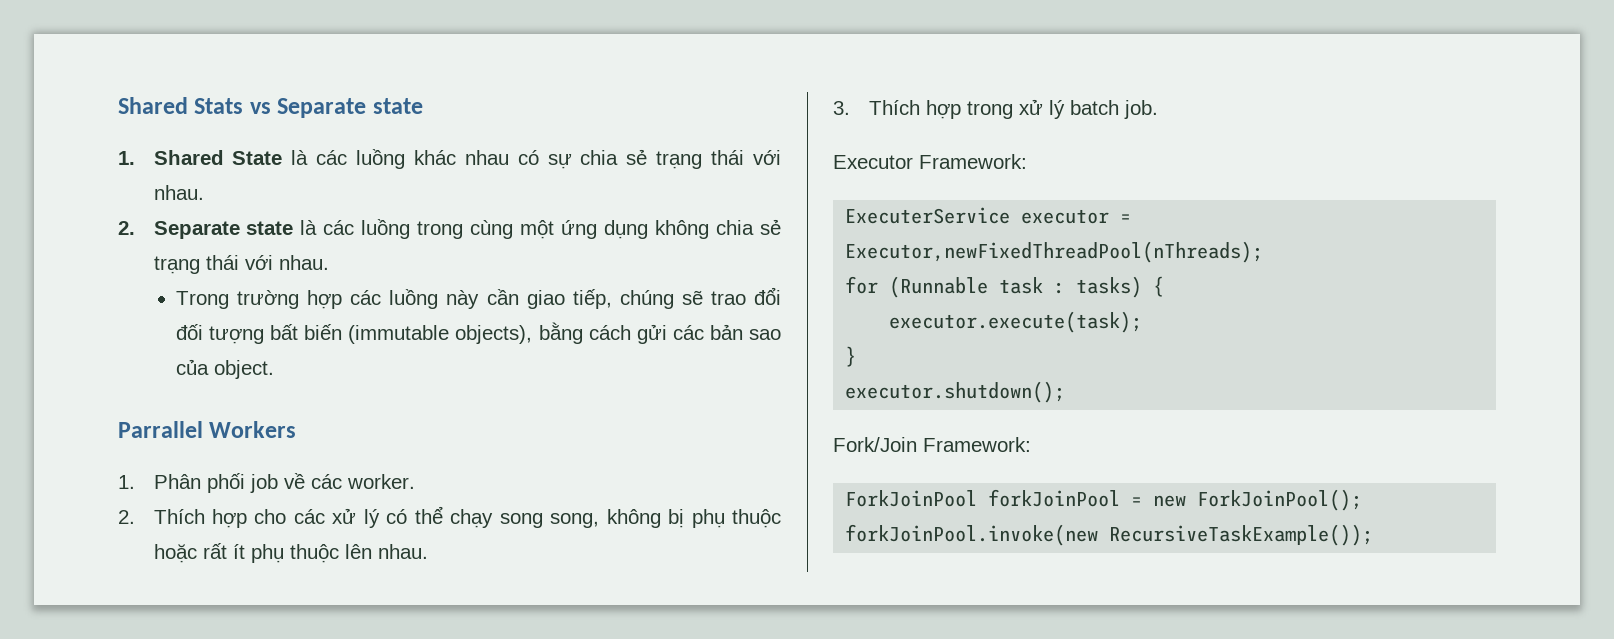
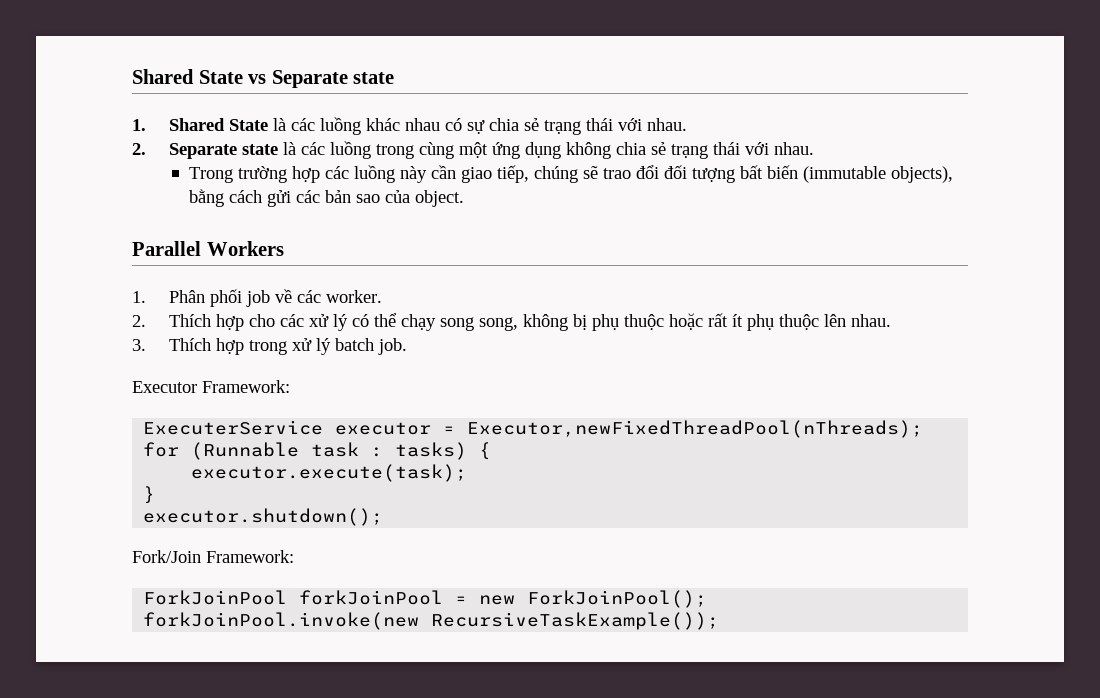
[118,97,244,114] Shared Stats -> [132,69,243,84] Shared State
[118,421,203,438] Parrallel -> [132,241,201,256] Parallel

